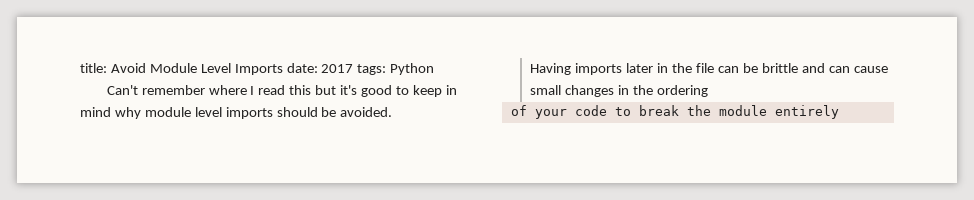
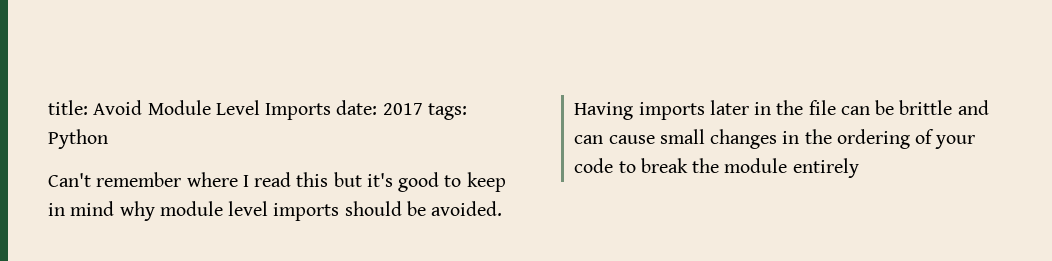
(709, 91) // -> (910, 139) none

